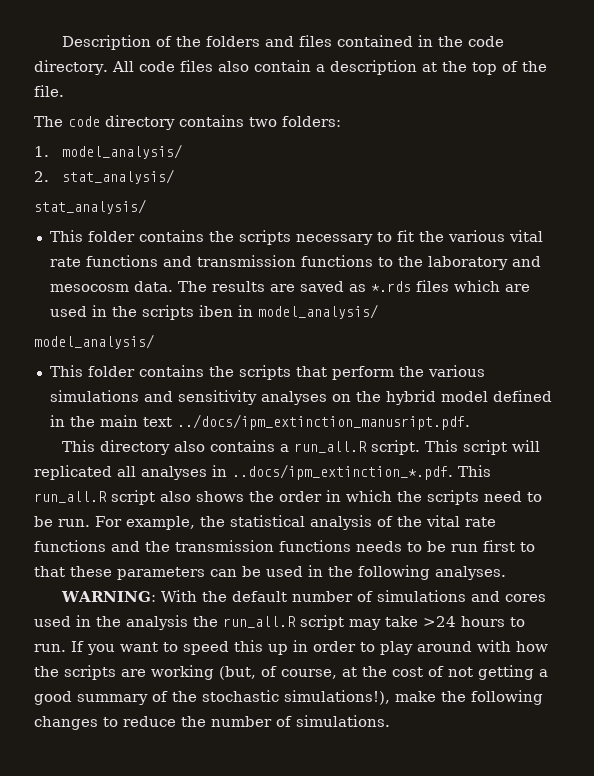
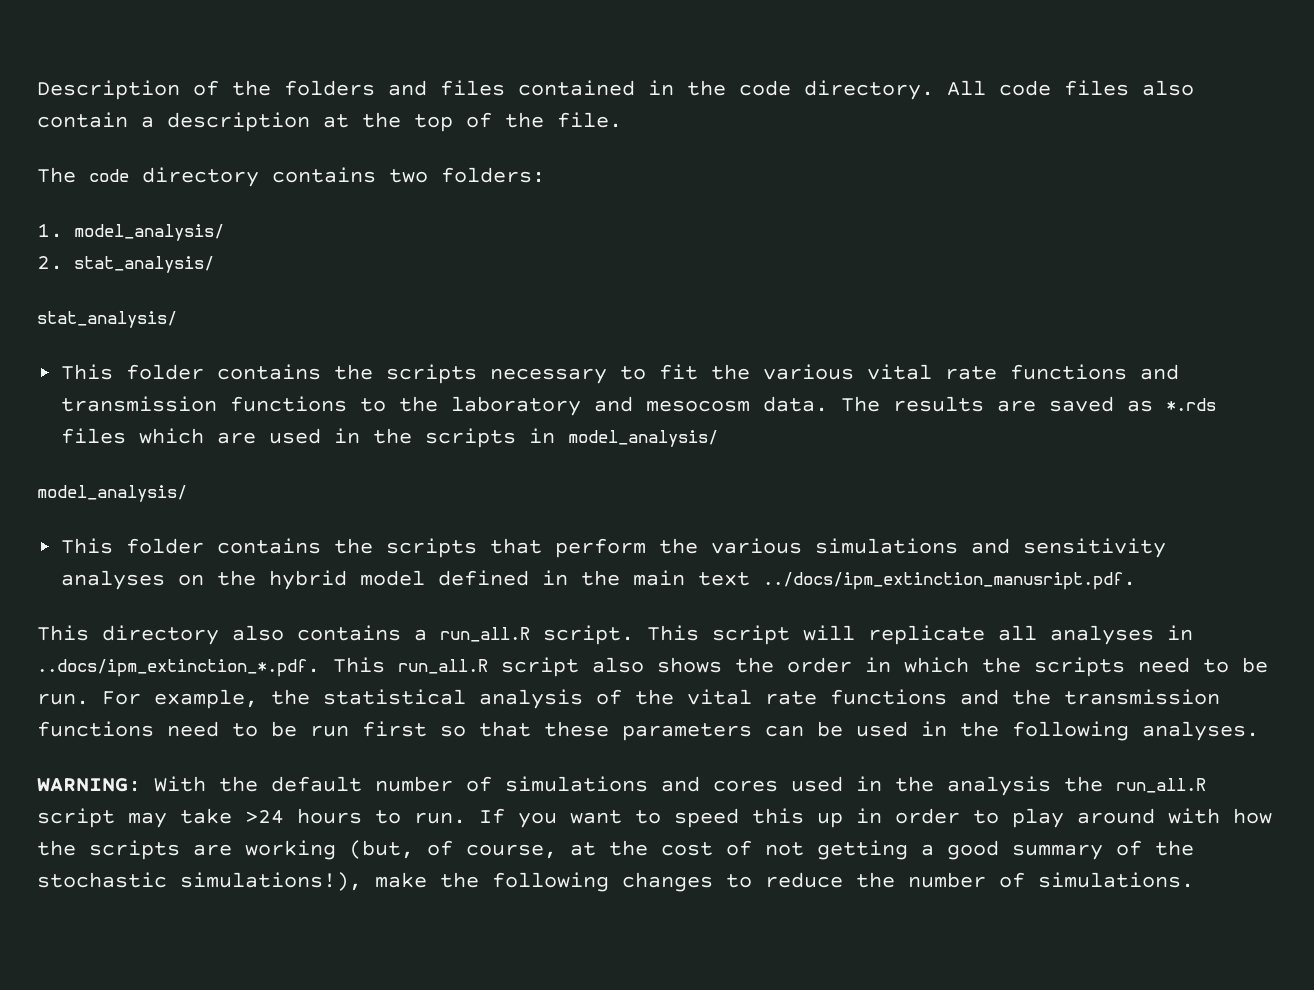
[198,305,233,317] iben -> (517, 438) none
[34,465,112,480] replicated -> [868,625,985,645] replicate
[356,541,402,552] needs -> [167,721,219,737] need
[520,542,535,552] to -> [440,725,466,737] so

